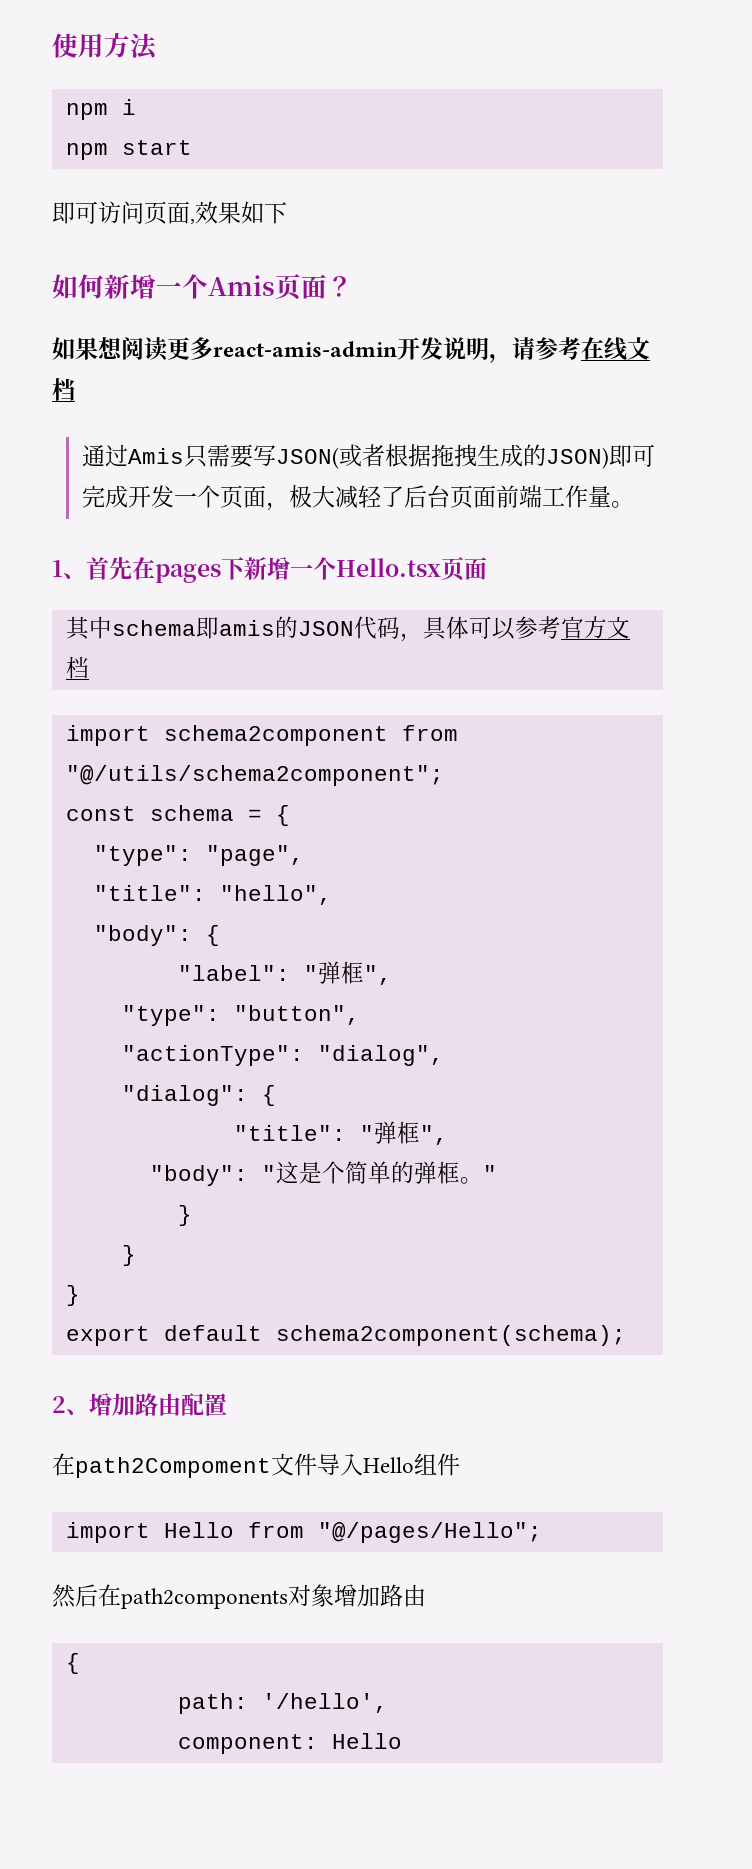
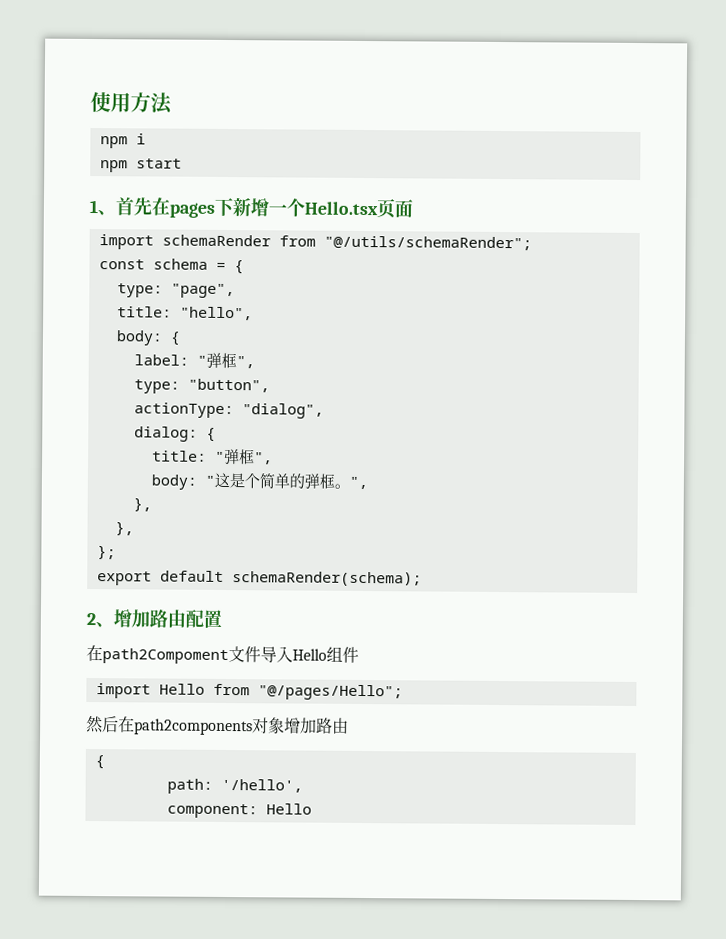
[52,201,287,224] [52,274,353,300] [52,337,650,363] [52,378,75,401] [82,444,656,469] [82,485,635,511] // 即可访问页面,效果如下 // 如何新增一个Amis页面？ // 如果想阅读更多react-amis-admin开发说明，请参考在线文档 // 通过Amis只需要写JSON(或者根据拖拽生成的JSON)即可完成开发一个页面，极大减轻了后台页面前端工作量。 -> (182, 163) none
[65,616,630,642] [65,656,89,679] [65,725,458,746] [65,765,444,786] 其中schema即amis的JSON代码，具体可以参考官方文档 // import schema2component from "@/utils/schema2component"; -> [98,234,532,251] import schemaRender from "@/utils/schemaRender";
[93,845,192,866] "type": -> [116,283,163,298] type:
[93,885,206,901] "title": -> [116,306,172,318] title:
[93,925,220,946] [177,961,392,985] [121,1005,220,1026] "body": { // "label": "弹框", // "type": -> [115,330,181,346] [133,352,255,369] [133,379,180,394] body: { // label: "弹框", // type:
[121,1045,304,1066] "actionType": -> [133,402,234,419] actionType:
[121,1085,276,1106] [233,1121,448,1145] [149,1165,248,1186] "dialog": { // "title": "弹框", // "body": -> [133,426,216,442] [151,448,273,465] [150,474,197,490] dialog: { // title: "弹框", // body:
[482,1165,497,1181] [177,1205,192,1226] [121,1245,136,1266] [65,1285,80,1306] " // } // } // } -> [348,476,368,490] [132,497,152,512] [114,521,134,536] [96,545,116,560] ", // }, // }, // };
[275,1325,626,1346] schema2component(schema); -> [231,571,422,587] schemaRender(schema);

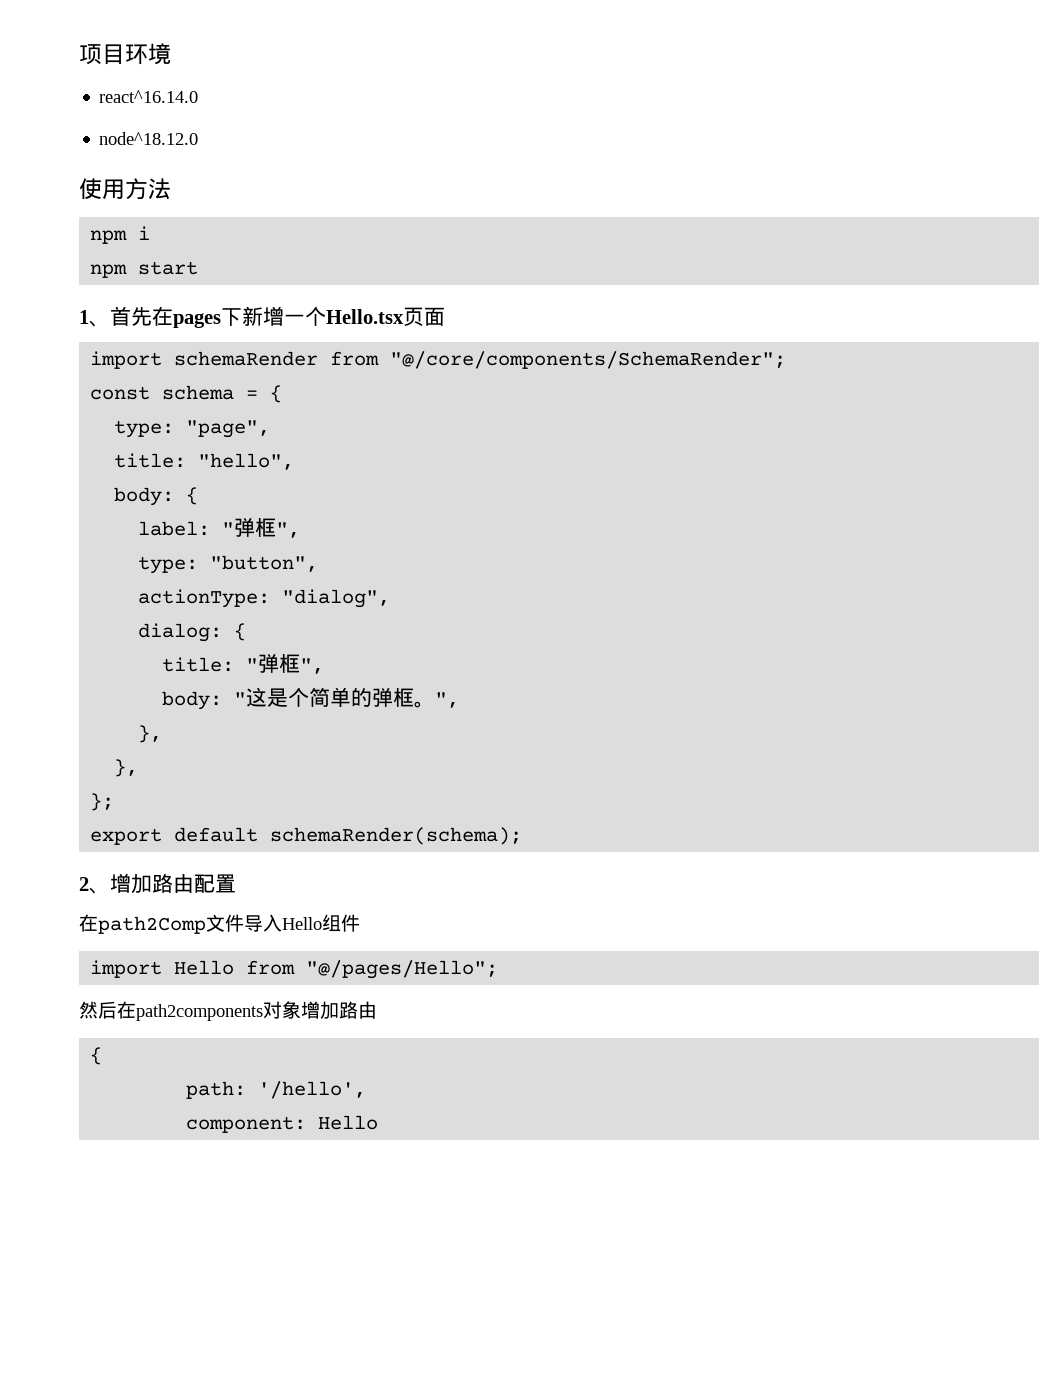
(90, 102) none -> [79,43,171,65] [99,90,199,103] [99,132,199,145] 项目环境 // react^16.14.0 // node^18.12.0 //
[323,235,532,251] "@/utils/schemaRender"; -> [390,351,787,369] "@/core/components/SchemaRender";
[102,648,229,665] path2Compoment -> [98,916,206,934] path2Comp

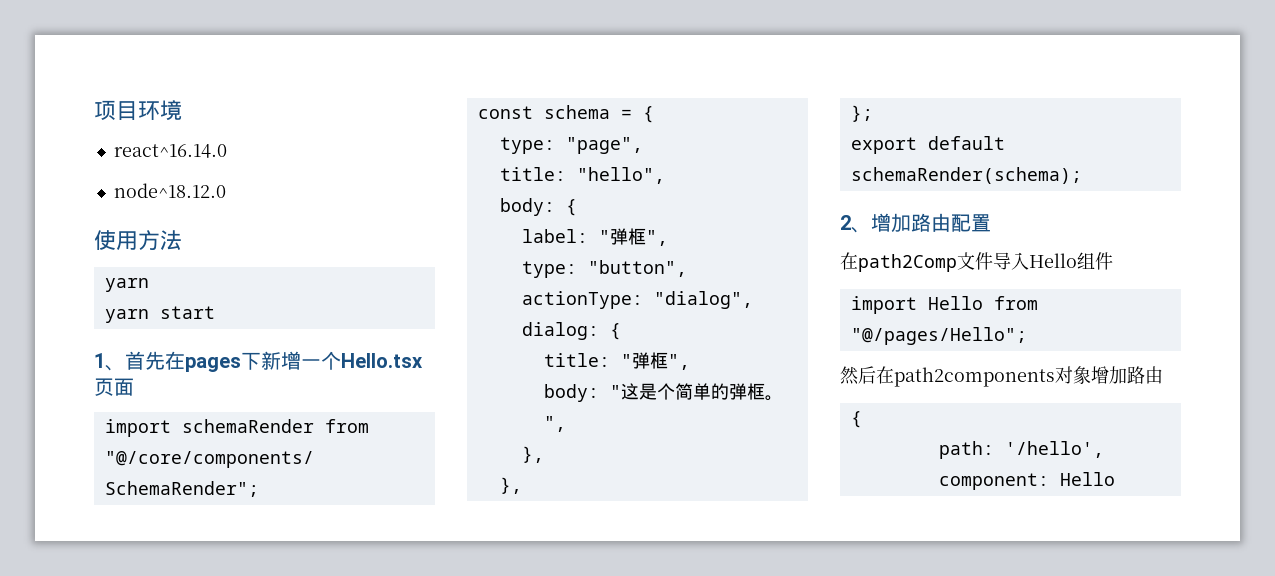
[90,226,151,244] [90,264,128,278] npm i // npm -> [104,278,149,292] [104,309,149,323] yarn // yarn

